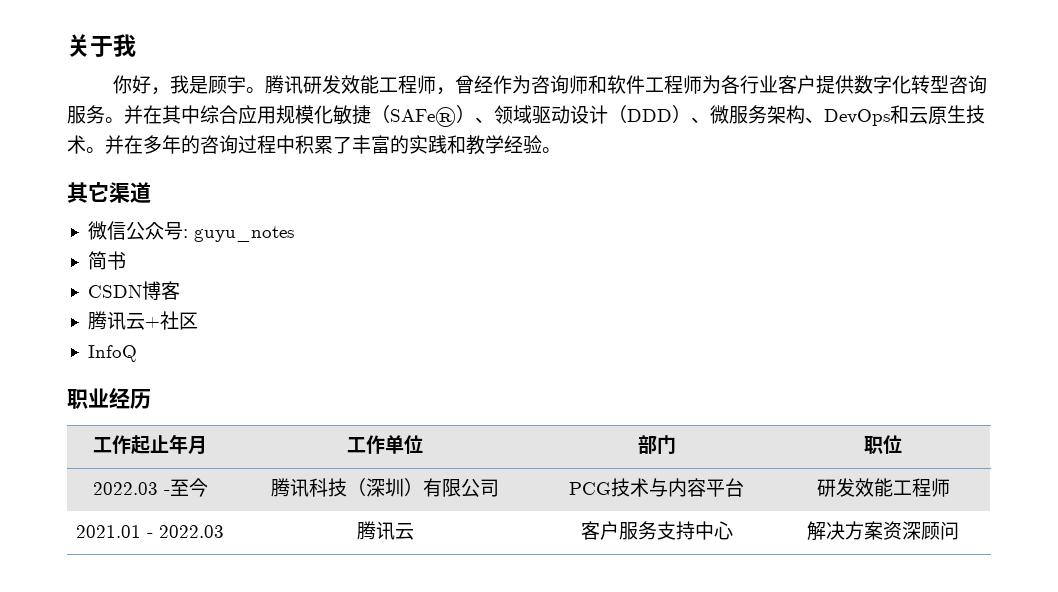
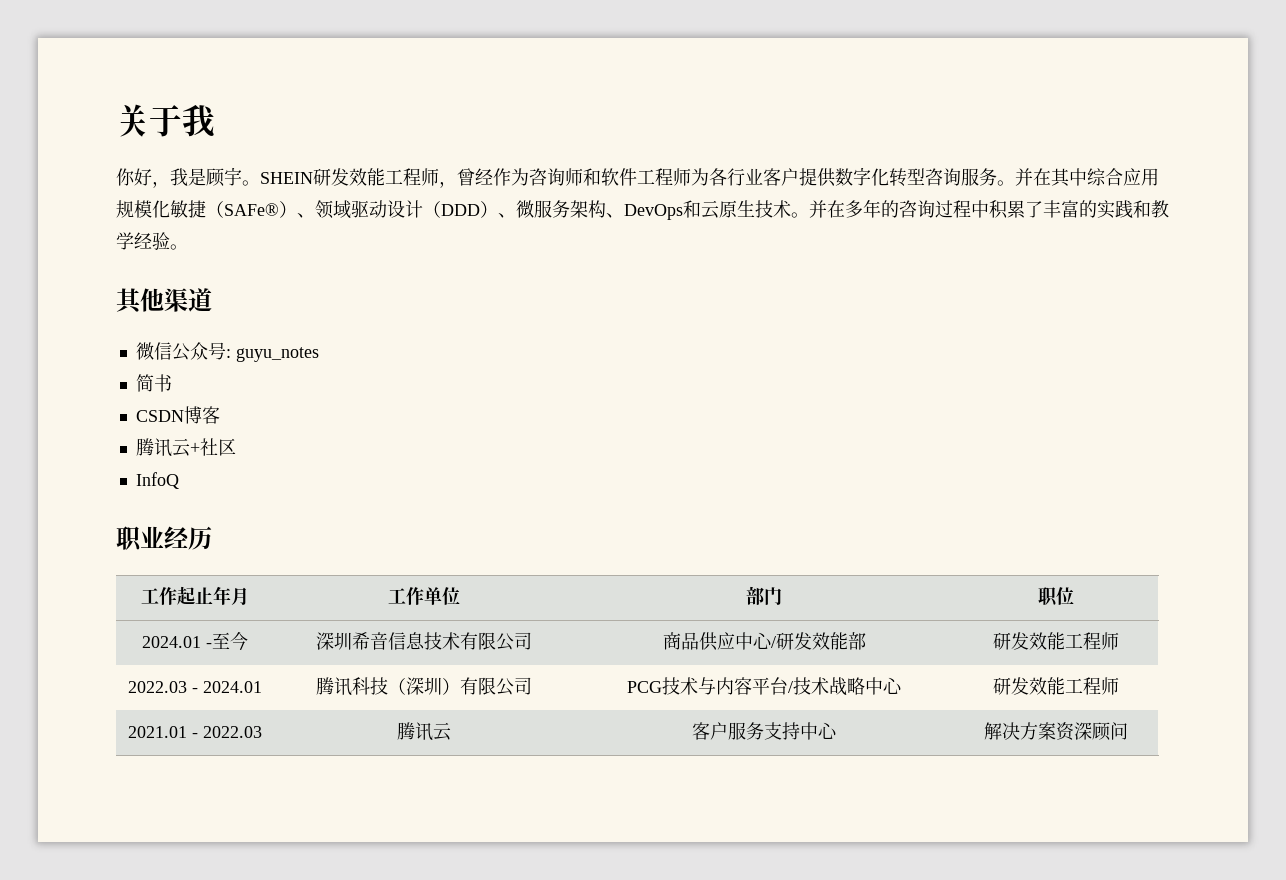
[265,75,304,94] 腾讯 -> [260,172,313,184] SHEIN
[88,182,109,202] 它 -> [140,288,164,312] 他
[92,482,158,495] 2022.03 -> [141,636,201,648] 2024.01
(208, 487) none -> [315,632,532,651] [662,632,866,651] [993,632,1119,650] [127,681,262,693] | 深圳希音信息技术有限公司 | 商品供应中心/研发效能部 | 研发效能工程师 // 2022.03 - 2024.01
(744, 487) none -> [788,677,902,696] /技术战略中心

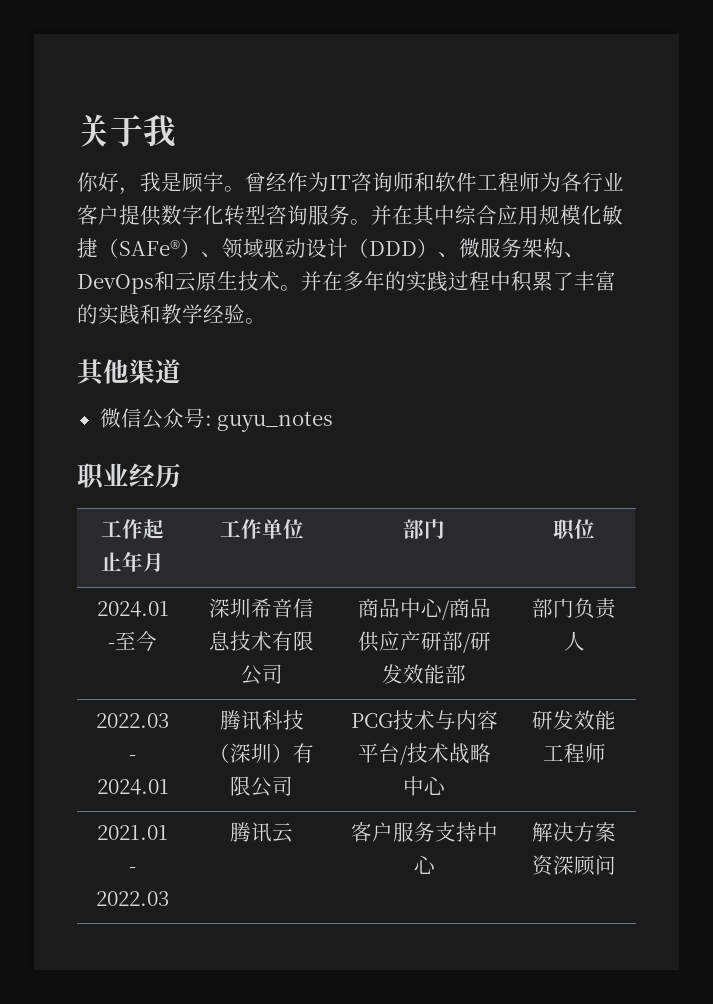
[260,168,457,188] SHEIN研发效能工程师， -> (245, 189) none
(529, 177) none -> [329,175,351,190] IT
[899,200,935,218] 咨询 -> [406,271,448,292] 实践
[135,374,172,392] [135,406,220,424] [135,438,236,457] [135,472,179,489] // 简书 // CSDN博客 // 腾讯云+社区 // InfoQ -> (334, 421) none
[698,632,772,651] 供应中心 -> [399,598,491,620] [357,631,463,652] 中心/商品供应产研部
[993,632,1119,650] 研发效能工程师 -> [532,598,617,619] [563,631,585,651] 部门负责人

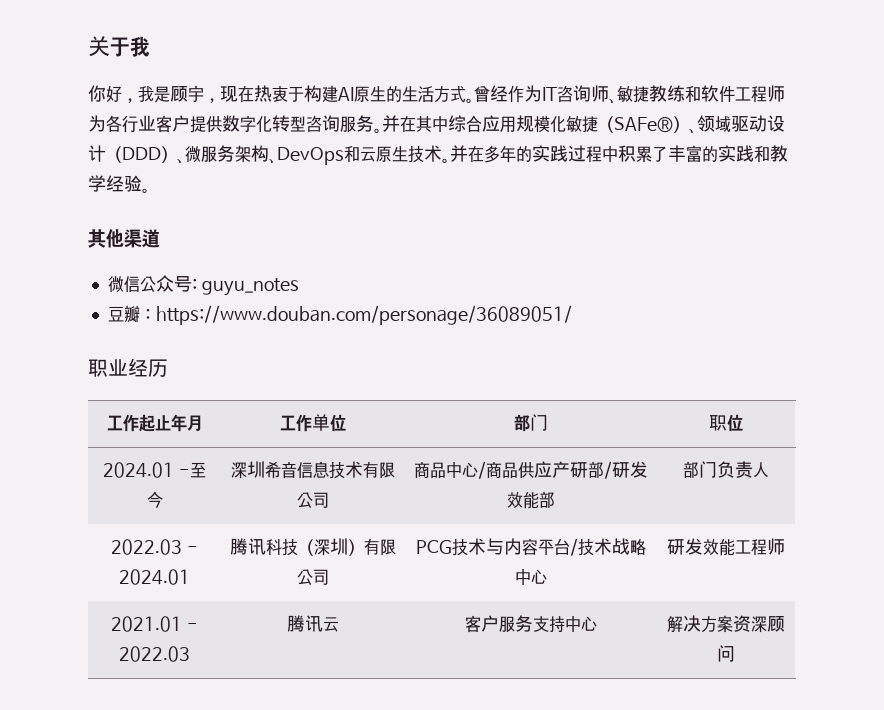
(224, 182) none -> [204,85,466,103] ，现在热衷于构建AI原生的生活方式
(414, 182) none -> [609,85,685,104] 、敏捷教练
(334, 421) none -> [107,305,572,325] // 豆瓣：https://www.douban.com/personage/36089051/

